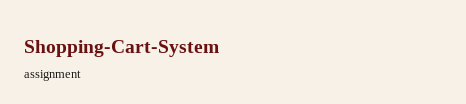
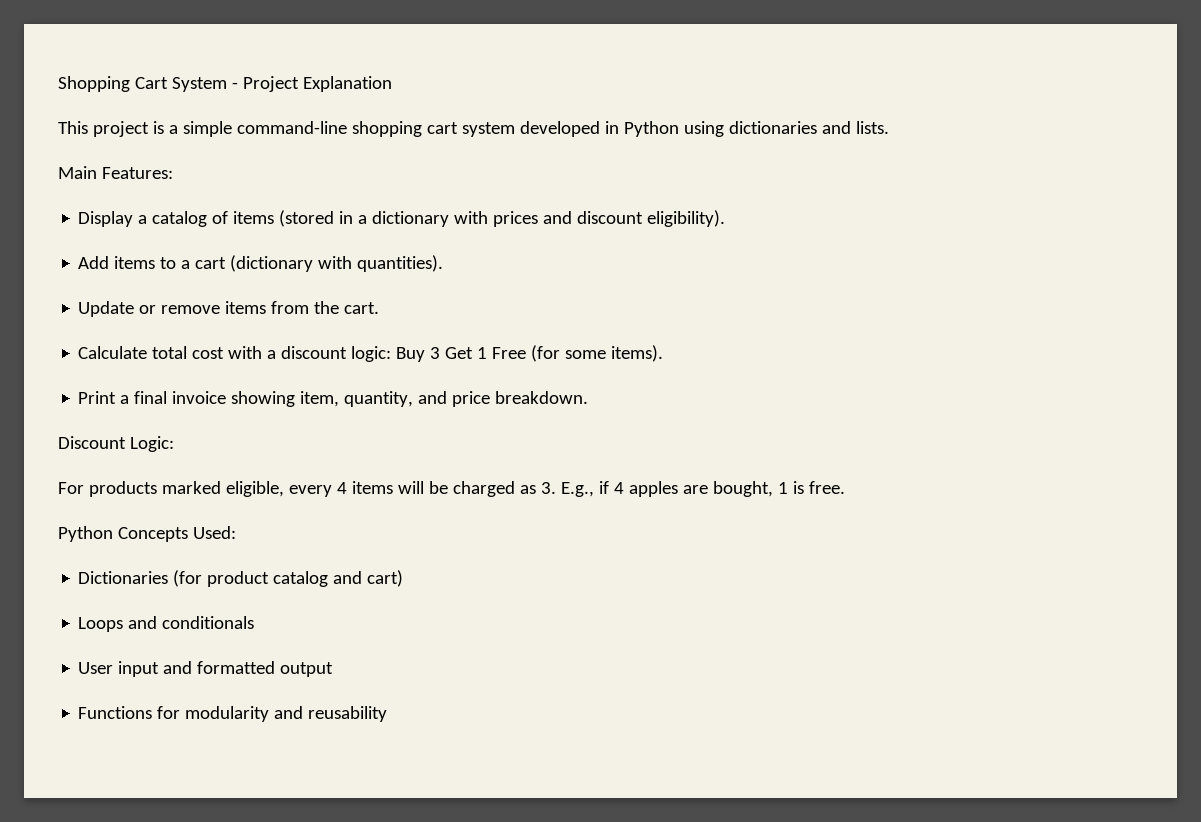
[24,40,219,57] [24,70,81,81] Shopping-Cart-System // assignment -> [58,76,392,92] [58,121,889,137] [58,166,173,179] [78,210,726,227] [78,255,444,272] [78,301,380,317] [78,345,664,362] [78,391,589,407] [58,436,174,452] [58,481,845,497] [58,526,236,542] [78,570,404,587] [78,616,255,632] [78,661,334,677] [78,706,388,722] Shopping Cart System - Project Explanation // This project is a simple command-line shopping cart system developed in Python using dictionaries and lists. // Main Features: // Display a catalog of items (stored in a dictionary with prices and discount eligibility). // Add items to a cart (dictionary with quantities). // Update or remove items from the cart. // Calculate total cost with a discount logic: Buy 3 Get 1 Free (for some items). // Print a final invoice showing item, quantity, and price breakdown. // Discount Logic: // For products marked eligible, every 4 items will be charged as 3. E.g., if 4 apples are bought, 1 is free. // Python Concepts Used: // Dictionaries (for product catalog and cart) // Loops and conditionals // User input and formatted output // Functions for modularity and reusability

